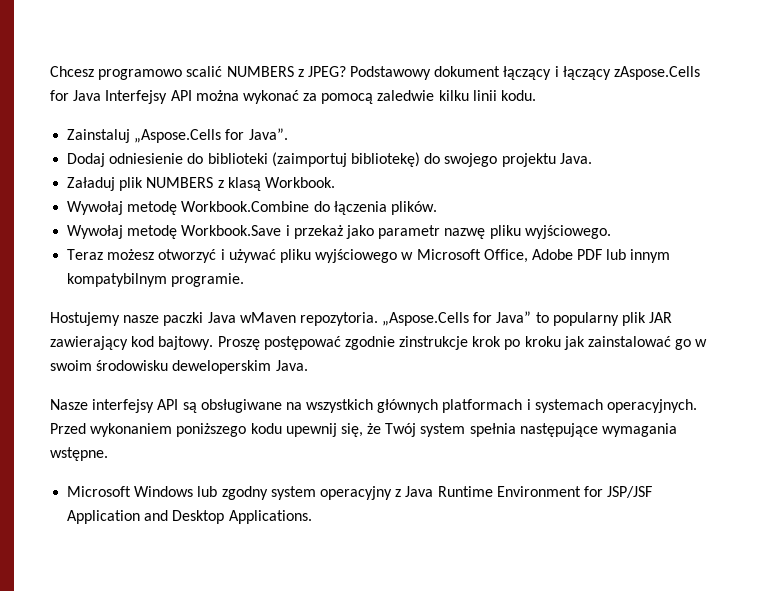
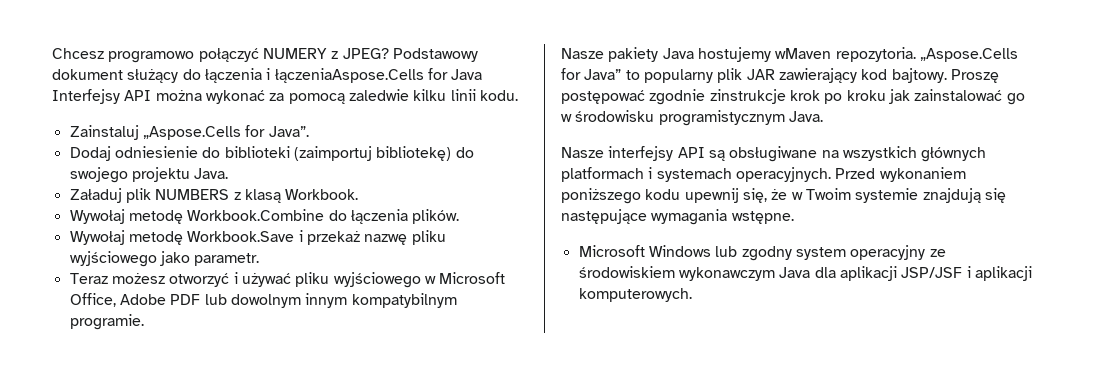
[186,66,294,77] scalić NUMBERS -> [198,48,327,62] połączyć NUMERY
[503,66,701,80] łączący i łączący zAspose.Cells -> [127,68,424,83] służący do łączenia i łączeniaAspose.Cells
[345,225,611,239] jako parametr nazwę pliku wyjściowego. -> [364,230,446,245] [69,251,260,267] nazwę pliku wyjściowego jako parametr.
(627, 254) none -> [230,294,301,308] dowolnym
[50,312,236,326] Hostujemy nasze paczki Java -> [561,47,771,62] Nasze pakiety Java hostujemy
[50,360,272,374] swoim środowisku deweloperskim -> [575,110,785,126] środowisku programistycznym
[385,423,516,437] Twój system spełnia -> [791,188,1006,203] w Twoim systemie znajdują się
[395,486,653,498] [67,510,312,524] z Java Runtime Environment for JSP/JSF Application and Desktop Applications. -> [929,249,946,257] [578,266,1032,281] [578,288,692,302] ze środowiskiem wykonawczym Java dla aplikacji JSP/JSF i aplikacji komputerowych.

